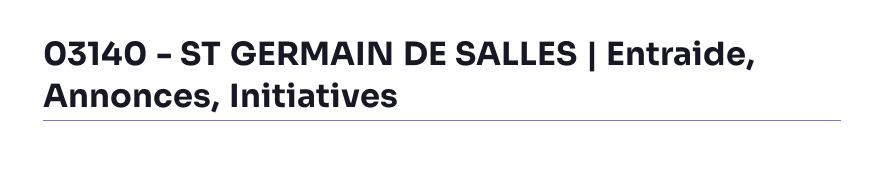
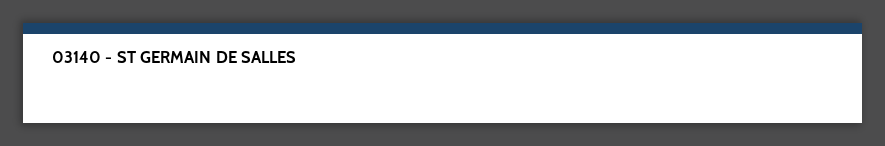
[585,40,756,72] [43,82,398,113] | Entraide, Annonces, Initiatives -> (297, 57) none

